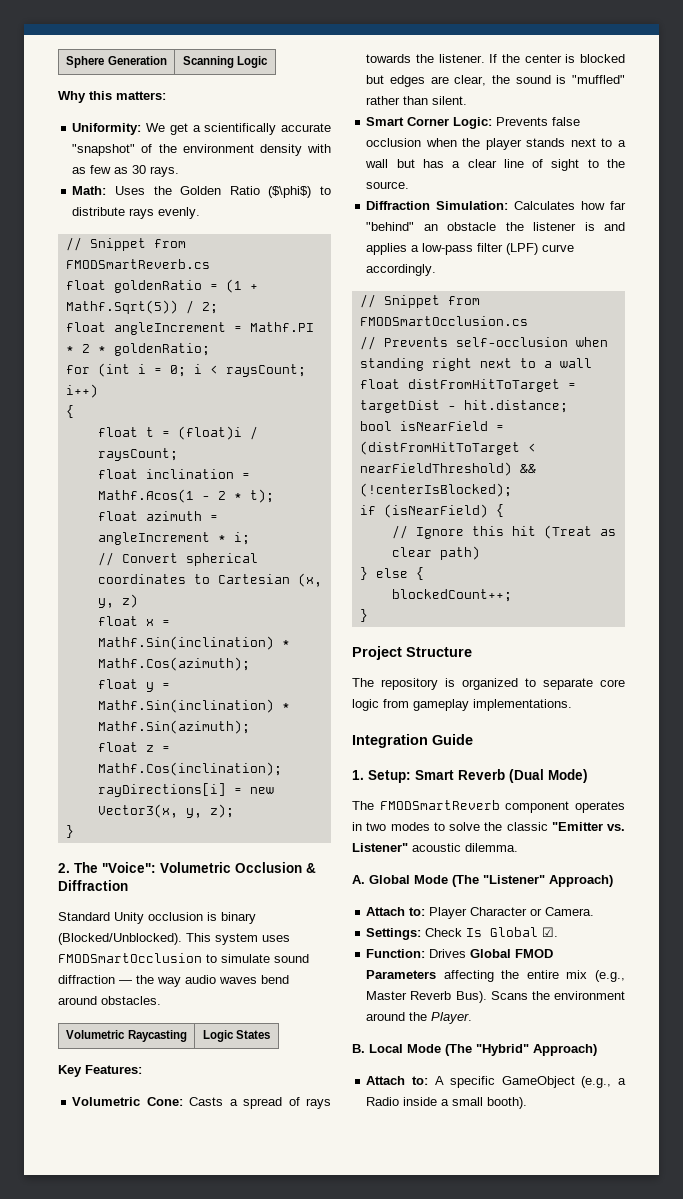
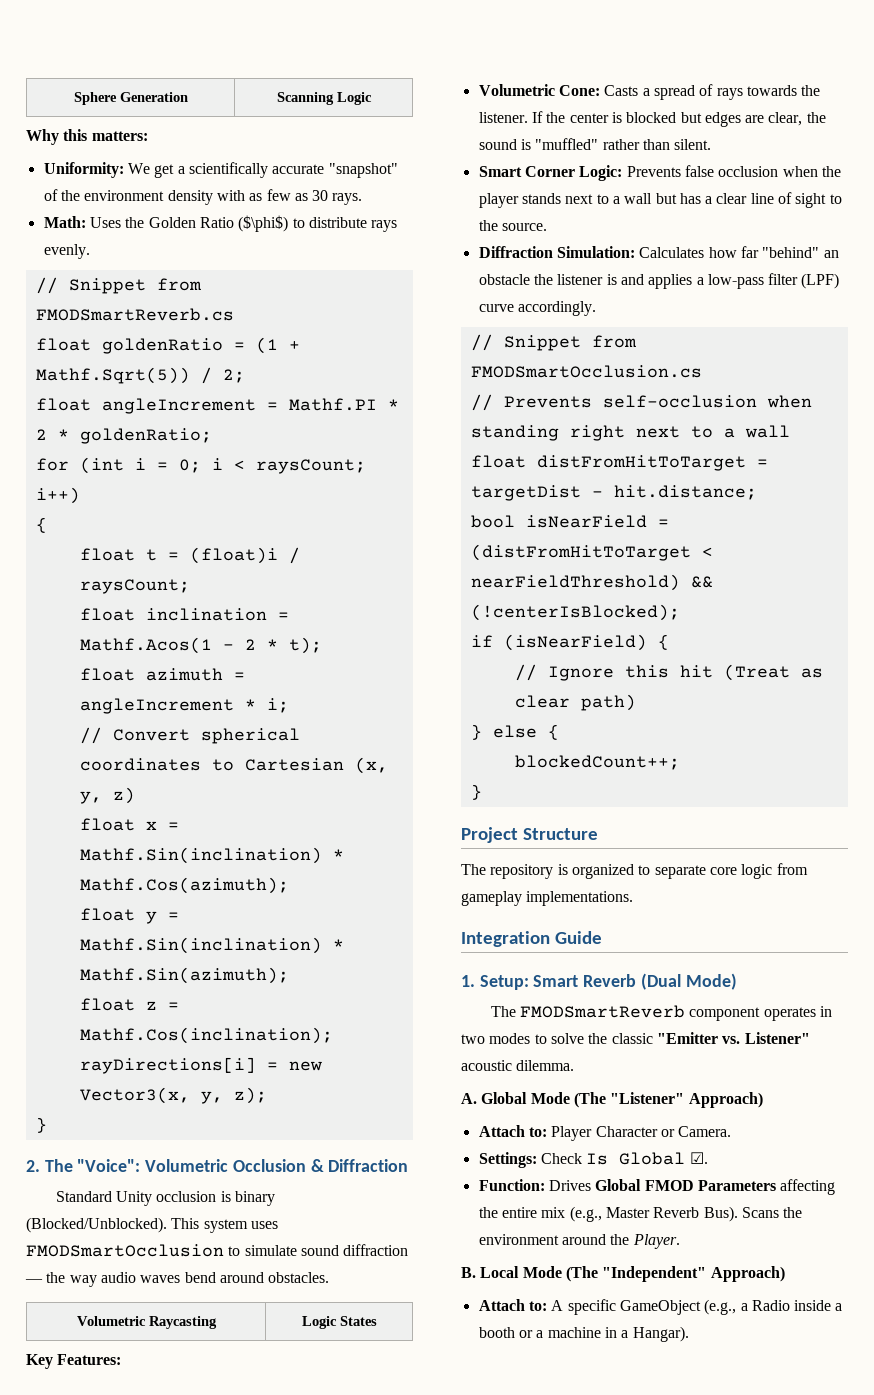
[476,1044,529,1056] "Hybrid" -> [602,1266,707,1282] "Independent"
[452,1097,528,1109] small booth). -> [478,1326,689,1342] booth or a machine in a Hangar).

